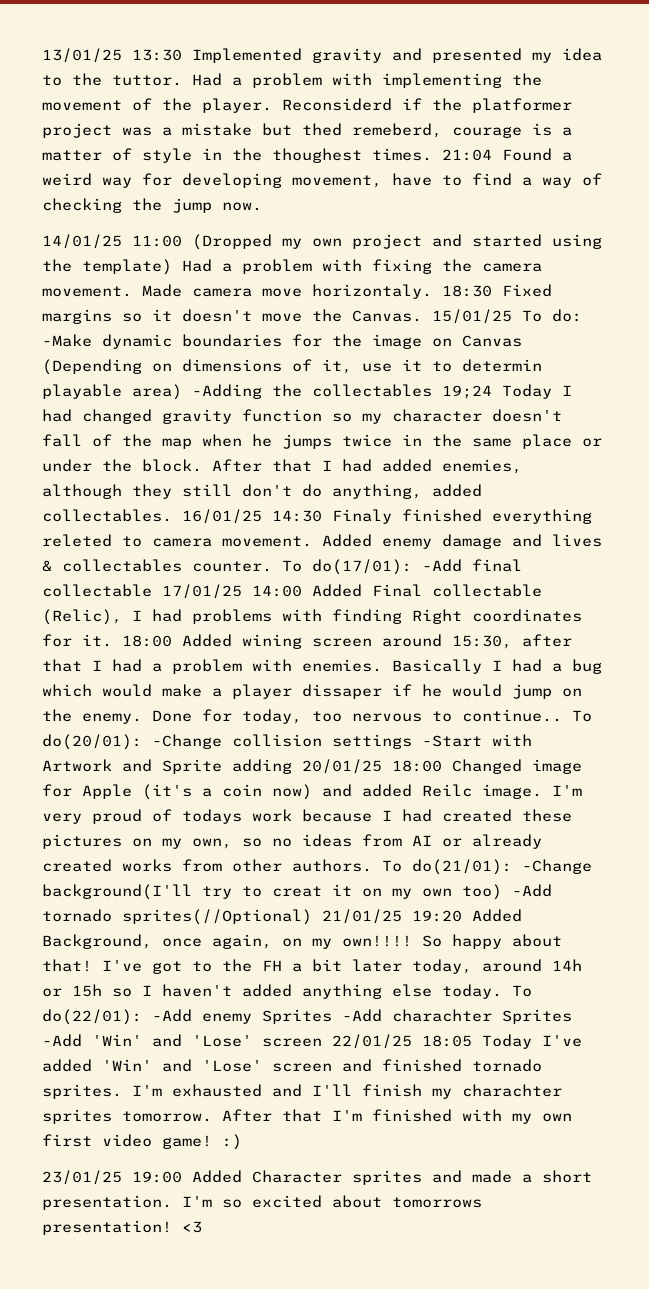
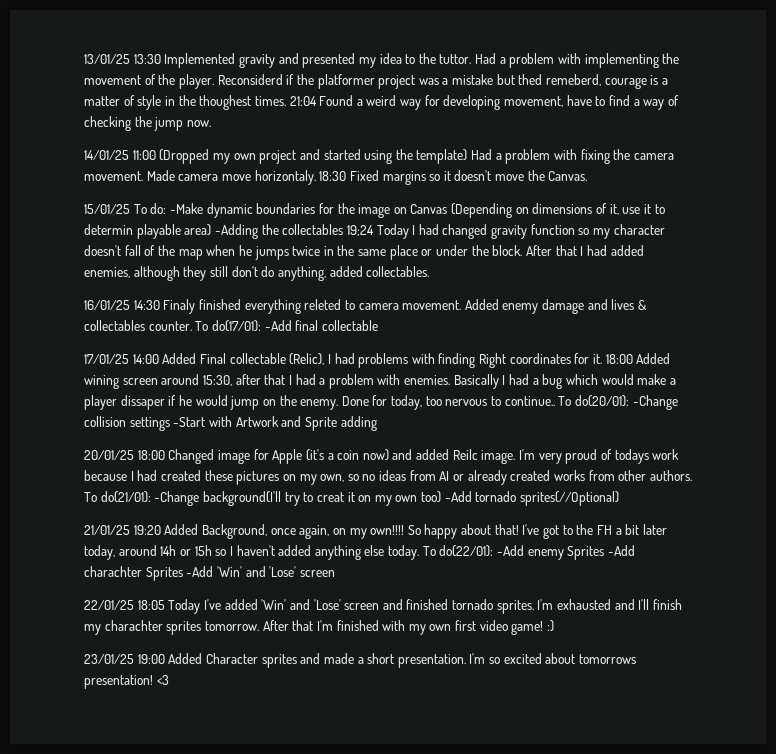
(422, 316) none -> (588, 176) //
(172, 515) none -> (430, 271) //
(152, 590) none -> (378, 325) //
(292, 766) none -> (377, 423) //
(312, 917) none -> (620, 498) //
(322, 1042) none -> (335, 573) //

